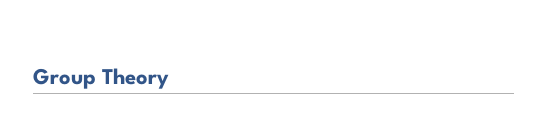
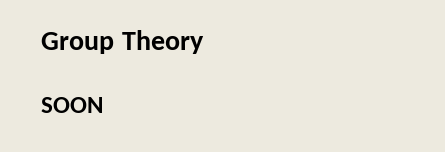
(170, 78) none -> [41,97,103,113] // SOON

